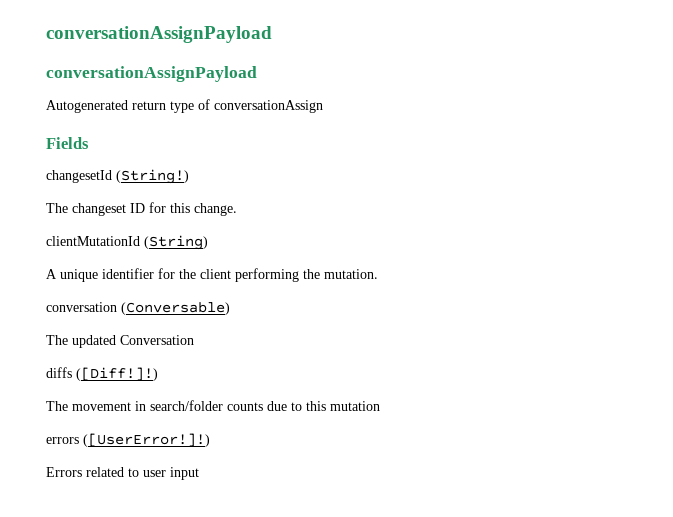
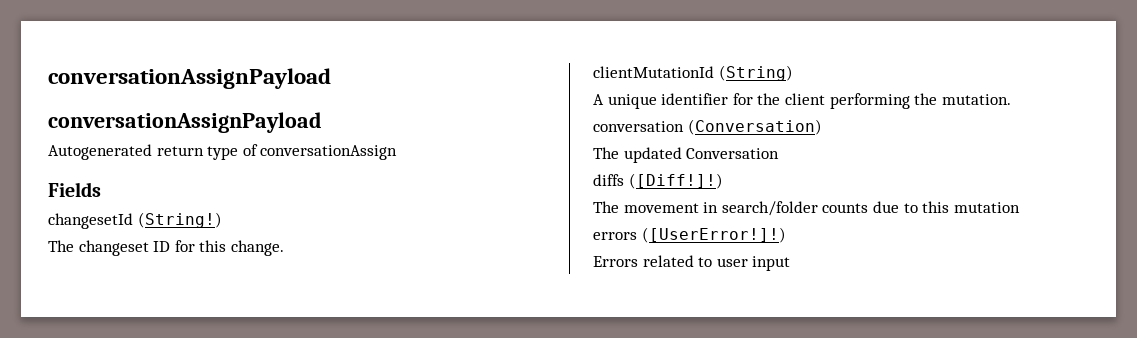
[121,302,230,315] (Conversable) -> [687,119,822,135] (Conversation)

